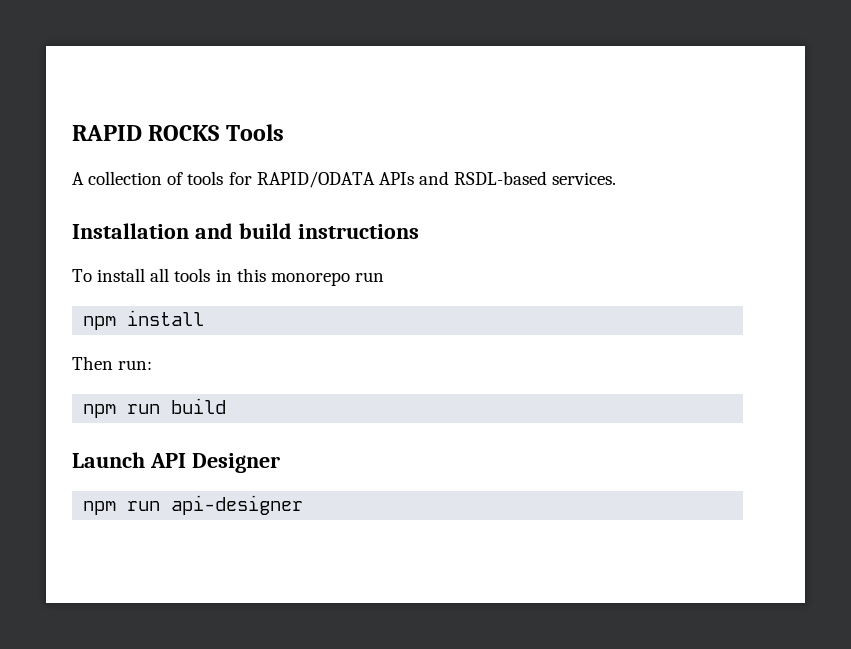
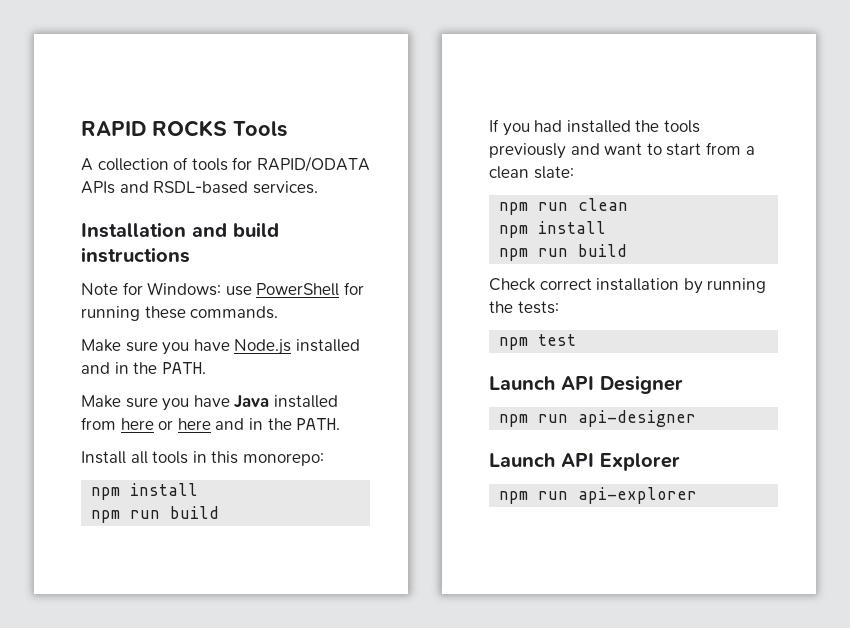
[72,268,146,282] To install -> [81,282,364,296] [81,306,279,321] [81,339,360,355] [81,362,206,374] [81,395,338,411] [81,417,341,430] [81,451,126,464] Note for Windows: use PowerShell for running these commands. // Make sure you have Node.js installed and in the PATH. // Make sure you have Java installed from here or here and in the PATH. // Install
[270,272,384,286] [83,310,205,330] [72,356,153,370] [83,398,227,418] monorepo run // npm install // Then run: // npm run build -> [242,453,324,466] [91,483,199,500] [91,506,220,523] [489,119,700,136] [489,142,755,159] [489,166,574,179] [499,198,629,215] [499,221,607,238] [499,244,628,261] [489,278,767,294] [489,301,559,314] [499,334,577,350] monorepo: // npm install // npm run build // If you had installed the tools previously and want to start from a clean slate: // npm run clean // npm install // npm run build // Check correct installation by running the tests: // npm test
(304, 505) none -> [489,453,680,471] [499,487,698,504] // Launch API Explorer // npm run api-explorer

